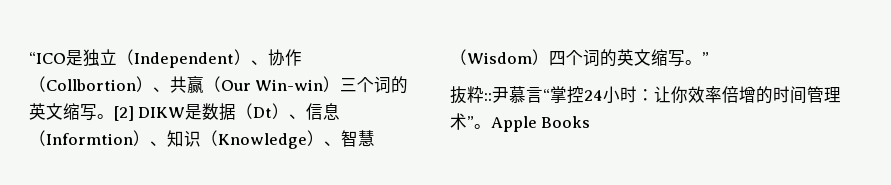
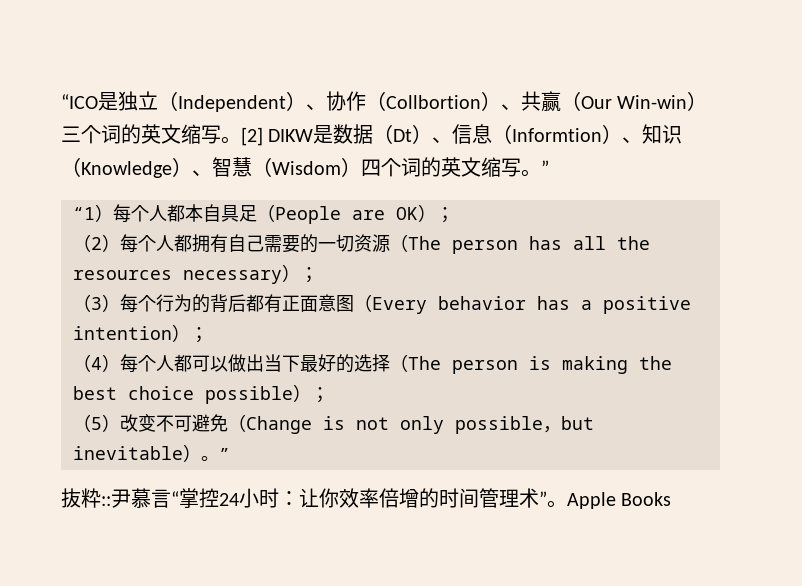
(709, 58) none -> [73,204,454,224] [73,234,650,254] [73,264,318,284] [73,294,691,314] [73,324,208,343] [73,354,672,374] [73,384,329,404] [73,414,594,434] [73,444,230,462] // “1）每个人都本自具足（People are OK）； // （2）每个人都拥有自己需要的一切资源（The person has all the resources necessary）； // （3）每个行为的背后都有正面意图（Every behavior has a positive intention）； // （4）每个人都可以做出当下最好的选择（The person is making the best choice possible）； // （5）改变不可避免（Change is not only possible，but inevitable）。”

